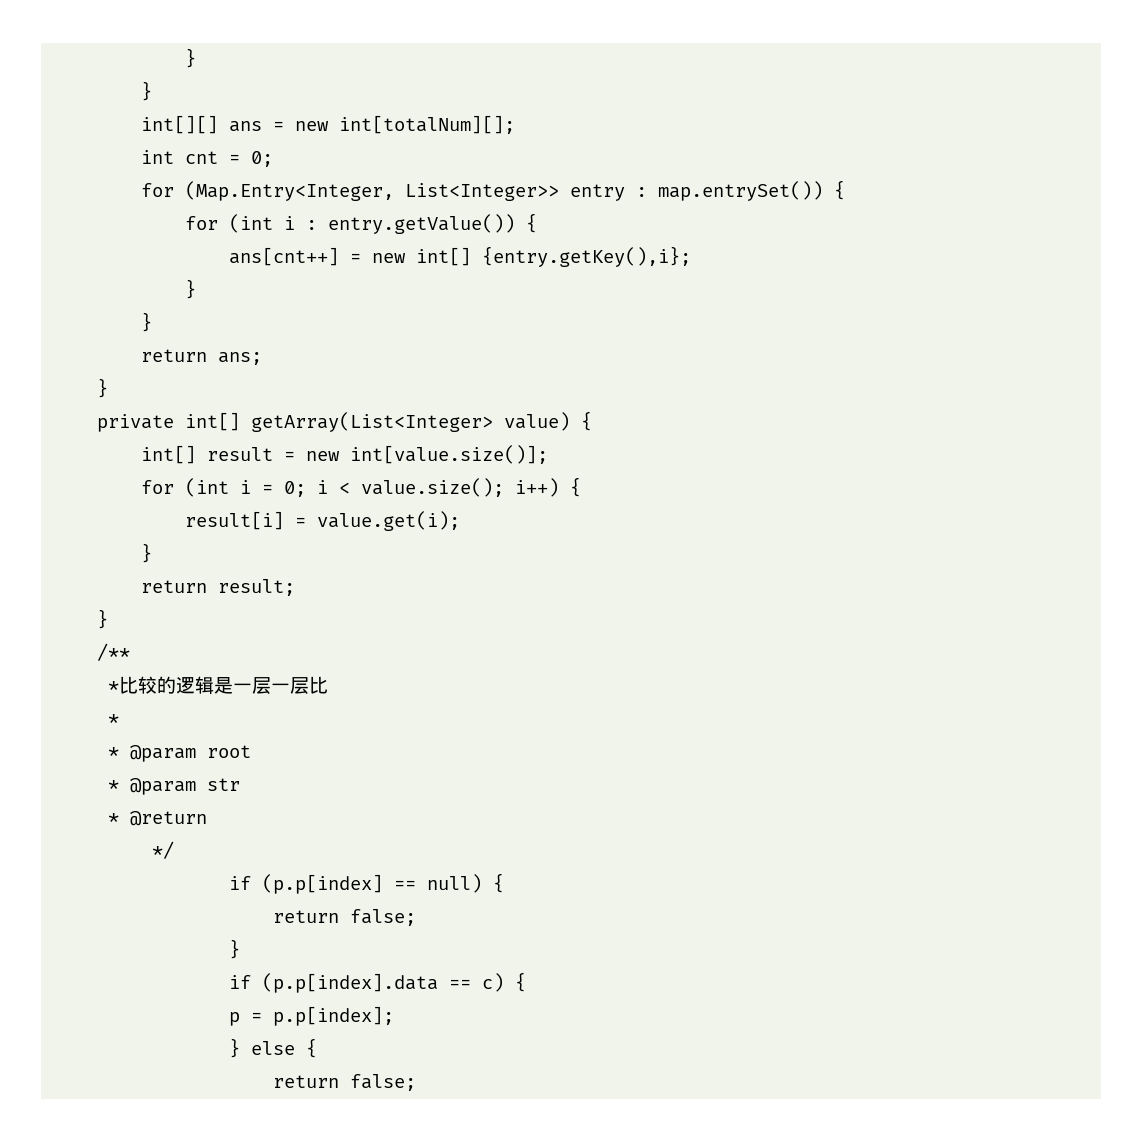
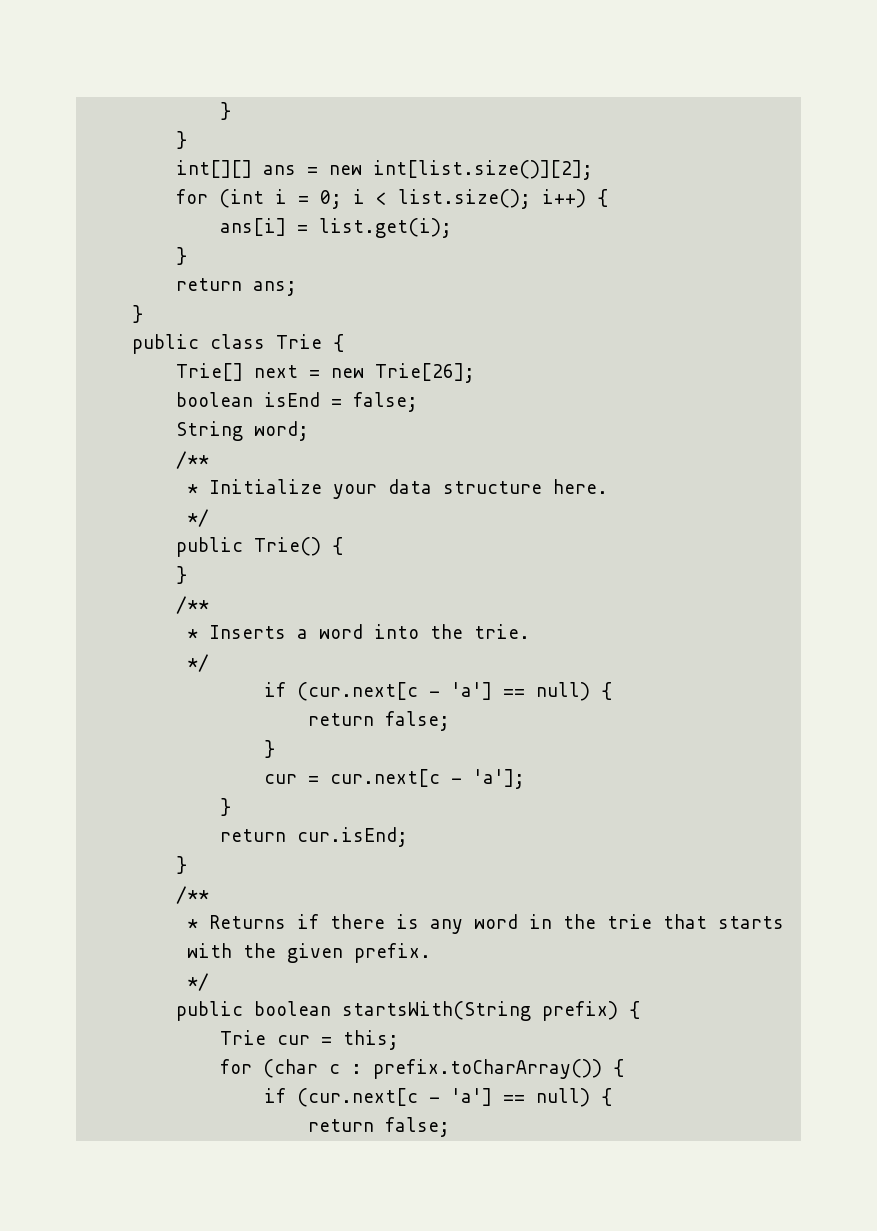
[339,115,515,134] [141,150,273,167] [141,180,845,201] [185,213,537,234] [229,246,691,267] [185,279,196,299] [141,312,152,332] [141,349,262,365] [97,378,108,398] [97,411,592,432] [141,445,548,464] [141,477,581,497] [185,511,460,531] [141,543,152,563] [141,579,295,596] [97,609,108,629] [97,643,130,661] [108,676,328,695] [108,714,119,725] [108,745,251,762] [108,778,240,795] [108,811,207,826] int[totalNum][]; // int cnt = 0; // for (Map.Entry<Integer, List<Integer>> entry : map.entrySet()) { // for (int i : entry.getValue()) { // ans[cnt++] = new int[] {entry.getKey(),i}; // } // } // return ans; // } // private int[] getArray(List<Integer> value) { // int[] result = new int[value.size()]; // for (int i = 0; i < value.size(); i++) { // result[i] = value.get(i); // } // return result; // } // /** // *比较的逻辑是一层一层比 // * // * @param root // * @param str // * @return -> [373,160,593,180] [176,189,608,209] [220,218,452,238] [176,247,187,265] [176,278,297,296] [132,305,143,323] [132,334,344,354] [176,363,475,383] [176,392,418,412] [176,421,309,441] [176,451,209,469] [187,479,608,499] [187,509,209,527] [176,537,343,557] [176,566,187,584] [176,596,209,614] [187,624,530,639] int[list.size()][2]; // for (int i = 0; i < list.size(); i++) { // ans[i] = list.get(i); // } // return ans; // } // public class Trie { // Trie[] next = new Trie[26]; // boolean isEnd = false; // String word; // /** // * Initialize your data structure here. // */ // public Trie() { // } // /** // * Inserts a word into the trie.
[262,874,383,894] (p.p[index] -> [297,682,492,701] (cur.next[c - 'a']
[229,972,526,993] [229,1006,394,1026] [229,1038,295,1058] if (p.p[index].data == c) { // p = p.p[index]; // } else -> [264,769,525,789] [220,798,231,816] [220,827,408,847] [176,856,187,874] [176,886,209,904] [187,914,784,934] [187,943,431,963] [187,973,209,991] [176,1001,640,1021] [220,1030,399,1050] [220,1059,624,1079] [264,1088,590,1107] cur = cur.next[c - 'a']; // } // return cur.isEnd; // } // /** // * Returns if there is any word in the trie that starts with the given prefix. // */ // public boolean startsWith(String prefix) { // Trie cur = this; // for (char c : prefix.toCharArray()) { // if (cur.next[c - 'a'] == null)

